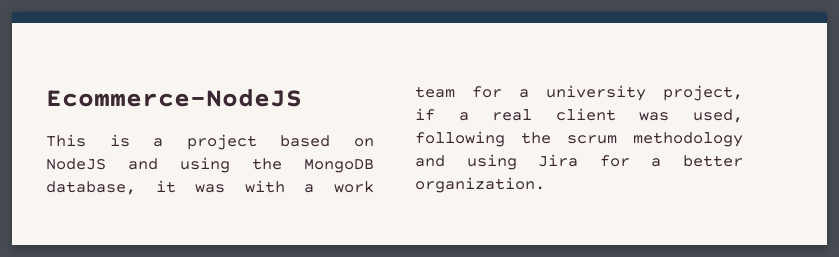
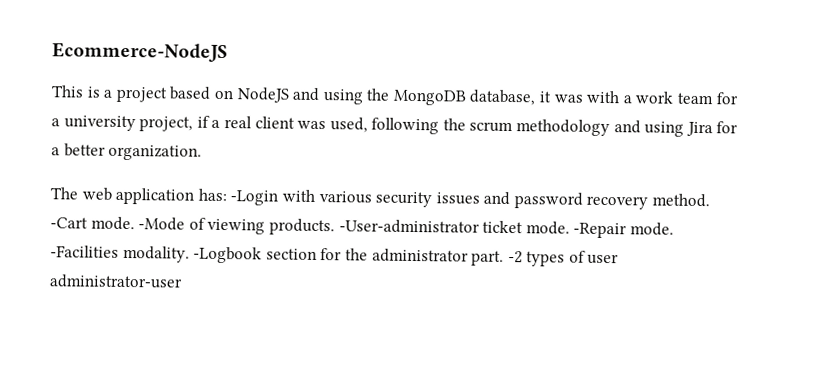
(545, 185) none -> [50,187,711,210] [50,216,674,239] [50,245,620,267] [49,274,183,289] // The web application has: -Login with various security issues and password recovery method. -Cart mode. -Mode of viewing products. -User-administrator ticket mode. -Repair mode. -Facilities modality. -Logbook section for the administrator part. -2 types of user administrator-user

